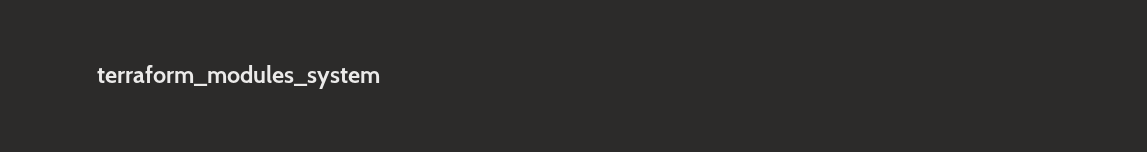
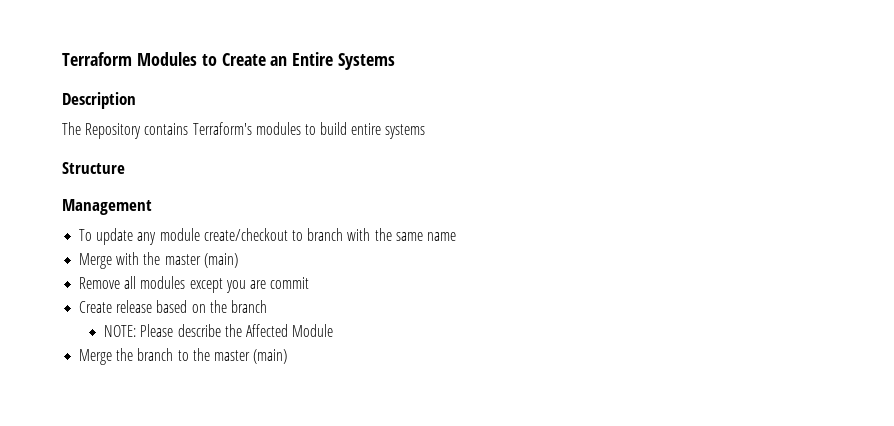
[97,65,380,89] terraform_modules_system -> [62,52,396,70] [62,92,136,109] [62,122,426,139] [62,162,125,174] [62,199,152,215] [79,228,456,245] [79,252,238,269] [79,276,310,293] [79,300,267,313] [104,324,334,337] [79,348,288,365] Terraform Modules to Create an Entire Systems // Description // The Repository contains Terraform's modules to build entire systems // Structure // Management // To update any module create/checkout to branch with the same name // Merge with the master (main) // Remove all modules except you are commit // Create release based on the branch // NOTE: Please describe the Affected Module // Merge the branch to the master (main)

